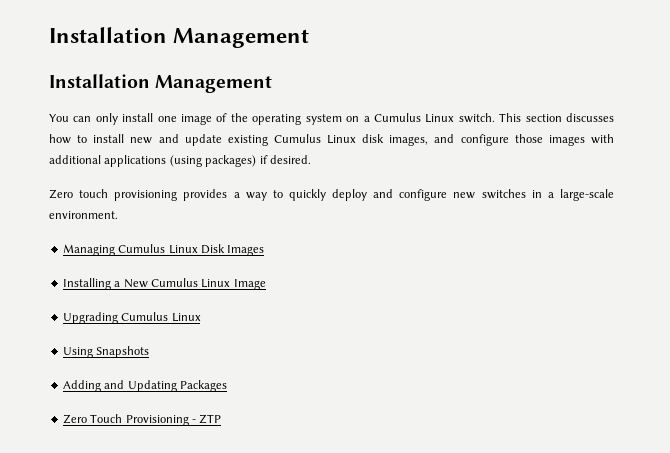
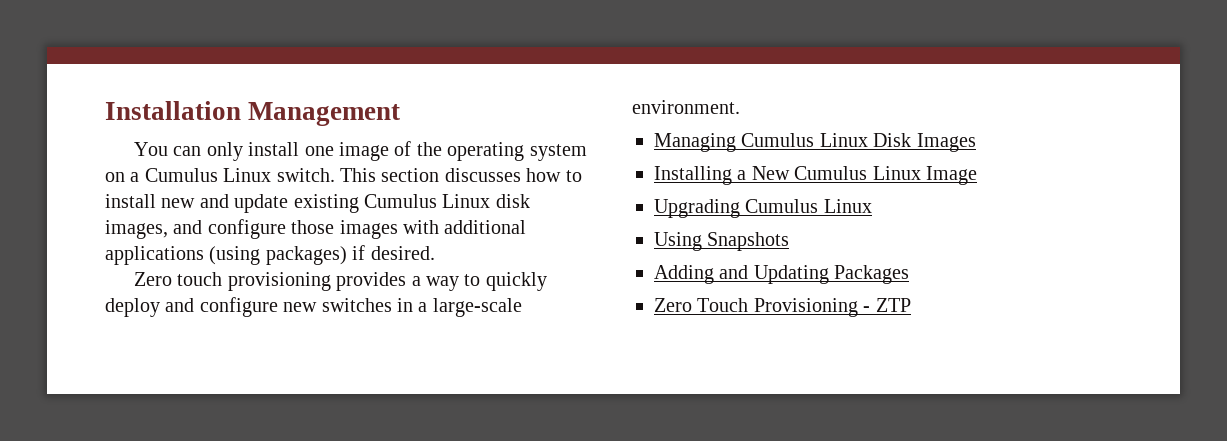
[49,27,310,48] [49,74,273,93] Installation Management // Installation Management -> [105,101,401,126] Installation Management

